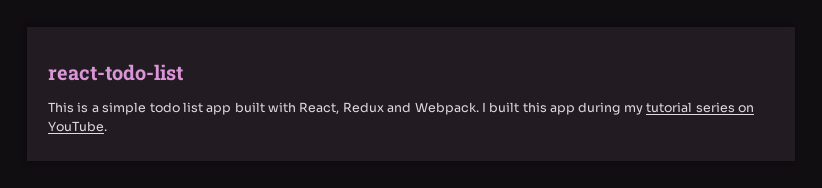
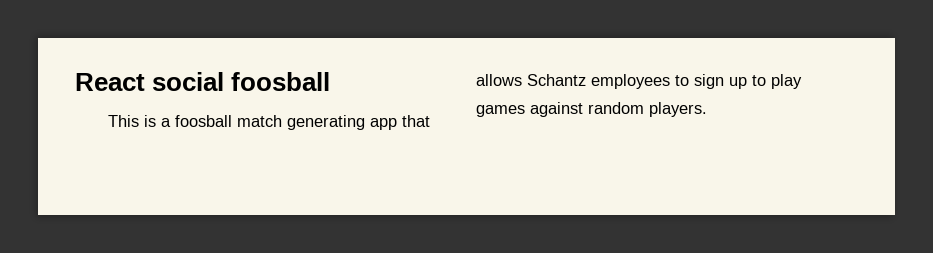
[48,64,183,81] react-todo-list -> [75,72,331,91] React social foosball
[102,102,754,115] [48,121,107,132] simple todo list app built with React, Redux and Webpack. I built this app during my tutorial series on YouTube. -> [174,115,430,130] [476,74,802,89] [476,102,707,117] foosball match generating app that allows Schantz employees to sign up to play games against random players.

